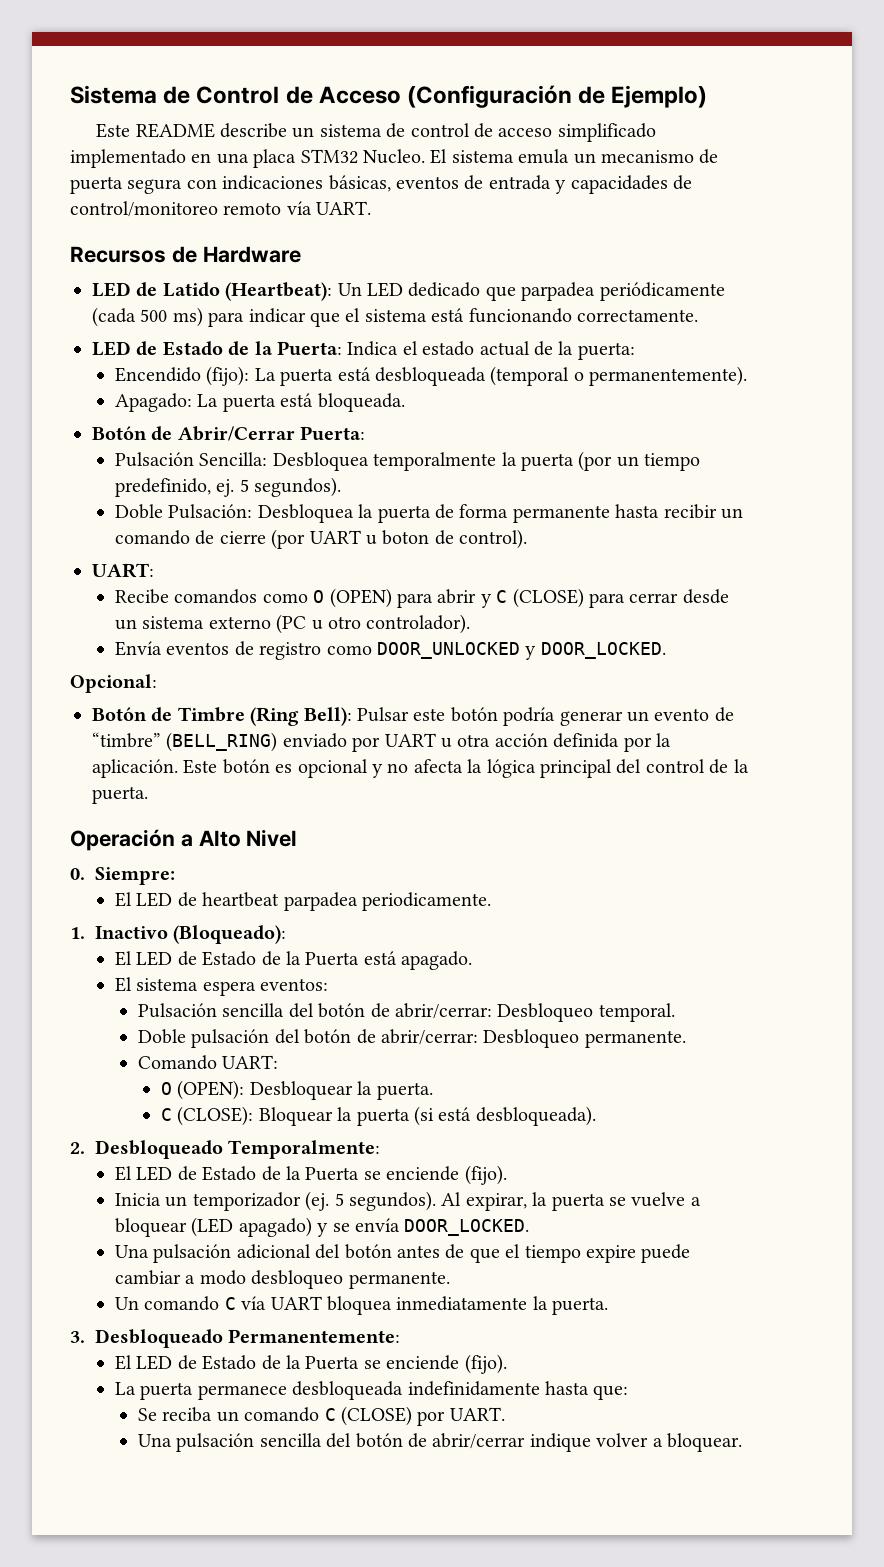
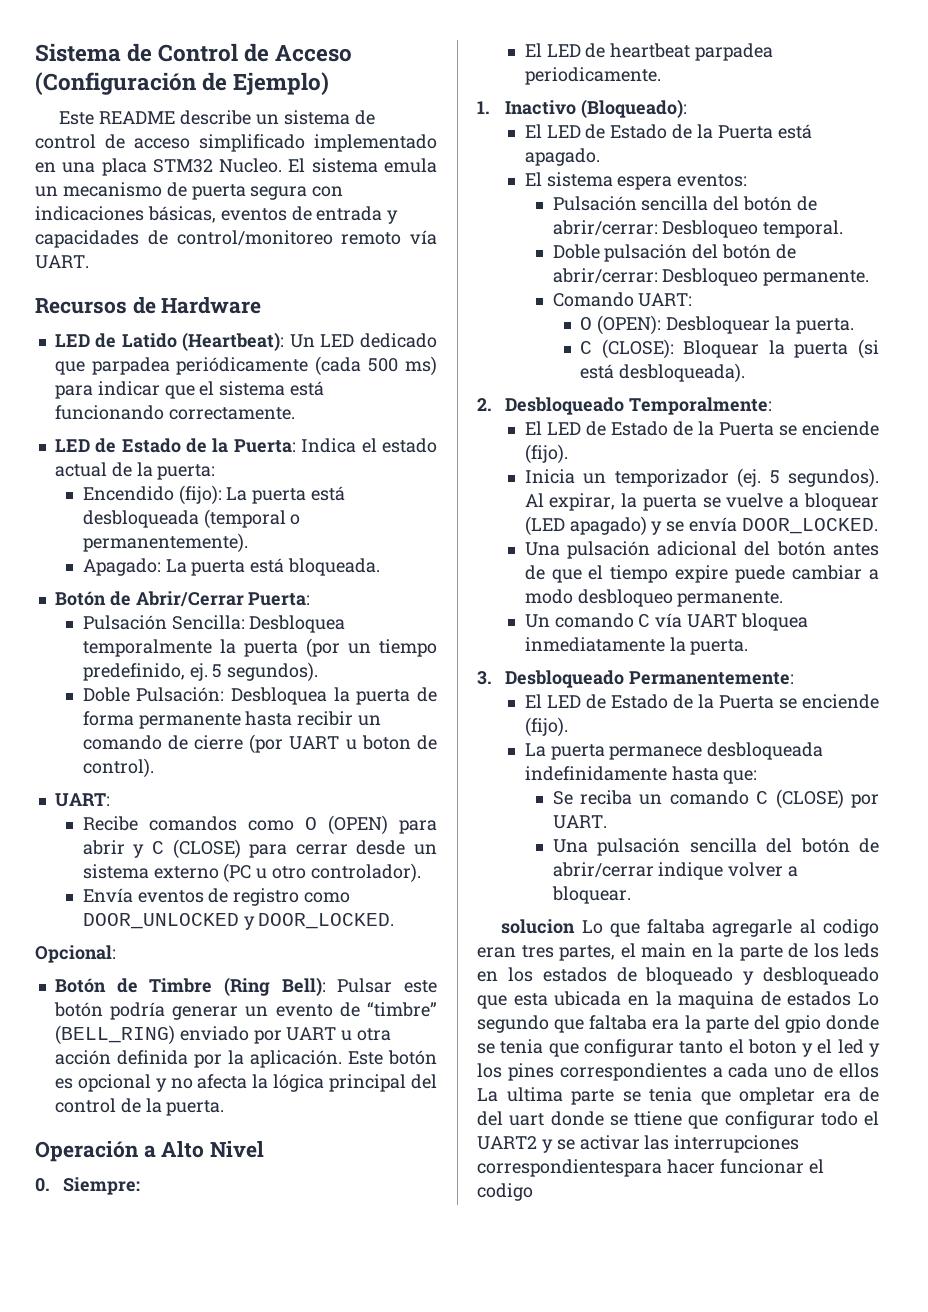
(743, 1442) none -> [501,919,879,937] [477,943,879,961] [477,967,879,985] [477,991,879,1009] [477,1015,879,1033] [477,1039,880,1057] [477,1063,879,1081] [477,1087,879,1105] [477,1111,879,1129] [477,1135,800,1153] [477,1159,824,1177] [477,1183,533,1201] // solucion Lo que faltaba agregarle al codigo eran tres partes, el main en la parte de los leds en los estados de bloqueado y desbloqueado que esta ubicada en la maquina de estados Lo segundo que faltaba era la parte del gpio donde se tenia que configurar tanto el boton y el led y los pines correspondientes a cada uno de ellos La ultima parte se tenia que ompletar era de del uart donde se ttiene que configurar todo el UART2 y se activar las interrupciones correspondientespara hacer funcionar el codigo

